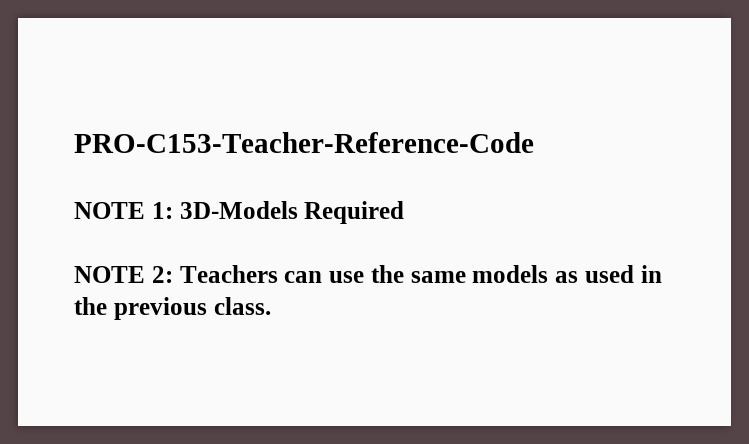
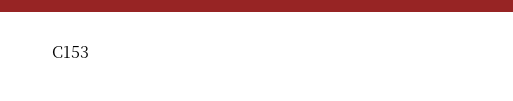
[74,132,534,153] [74,201,405,224] [74,265,662,283] [74,297,271,320] PRO-C153-Teacher-Reference-Code // NOTE 1: 3D-Models Required // NOTE 2: Teachers can use the same models as used in the previous class. -> [52,46,89,58] C153

